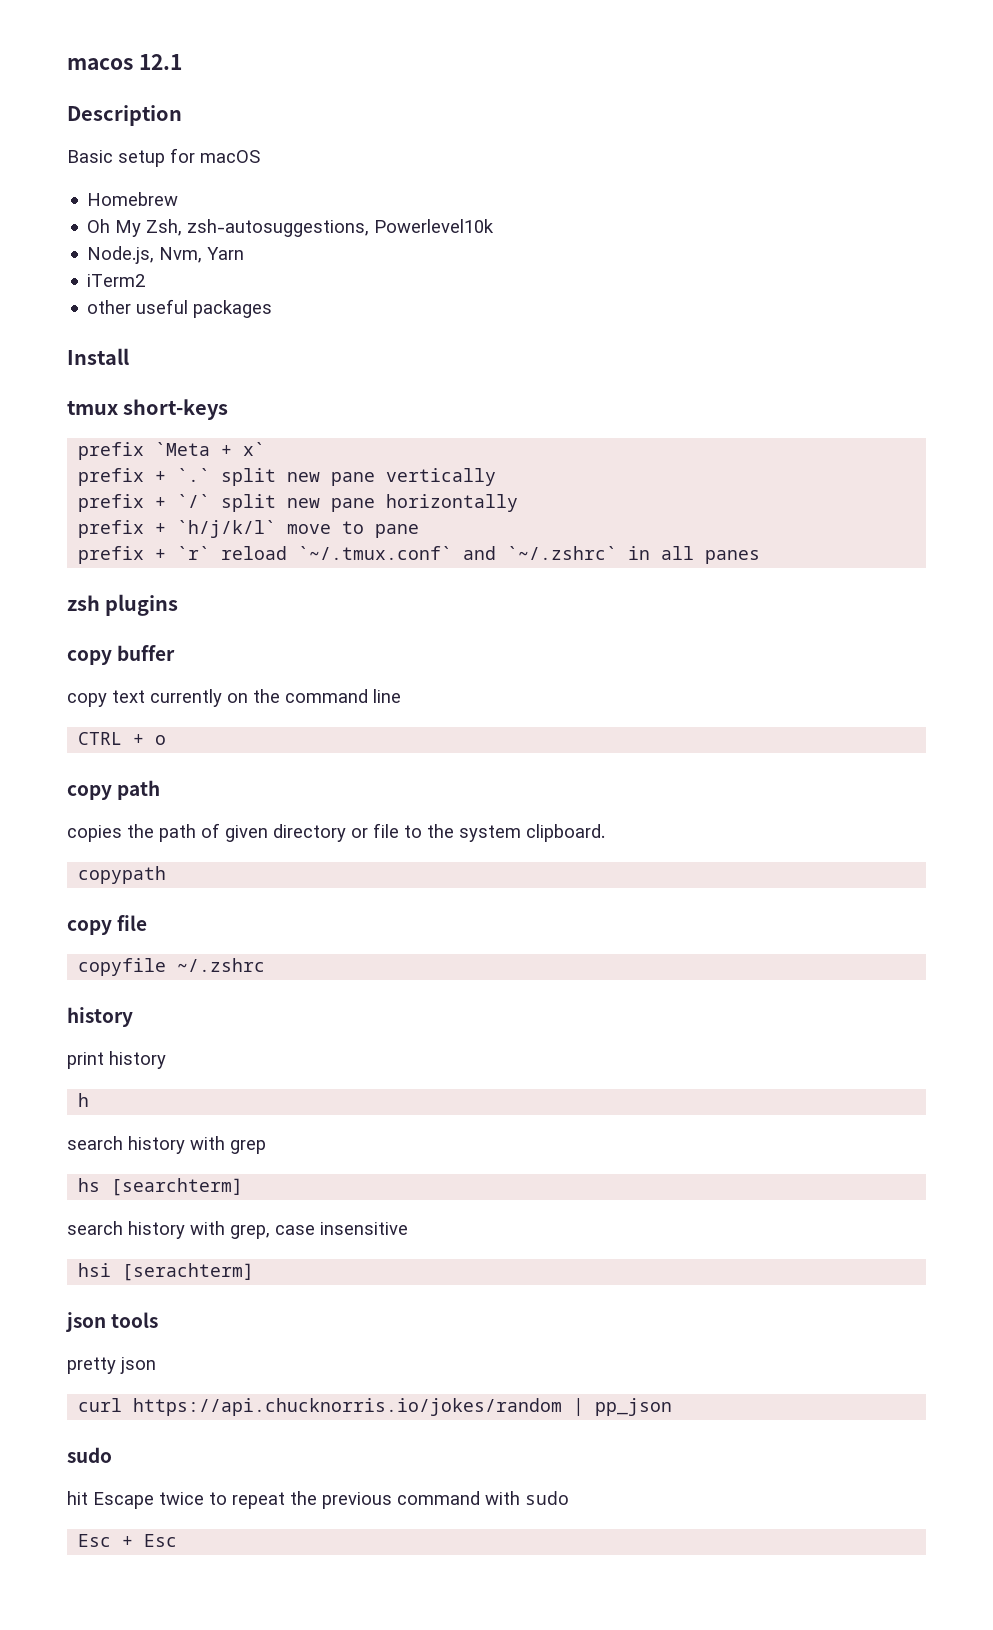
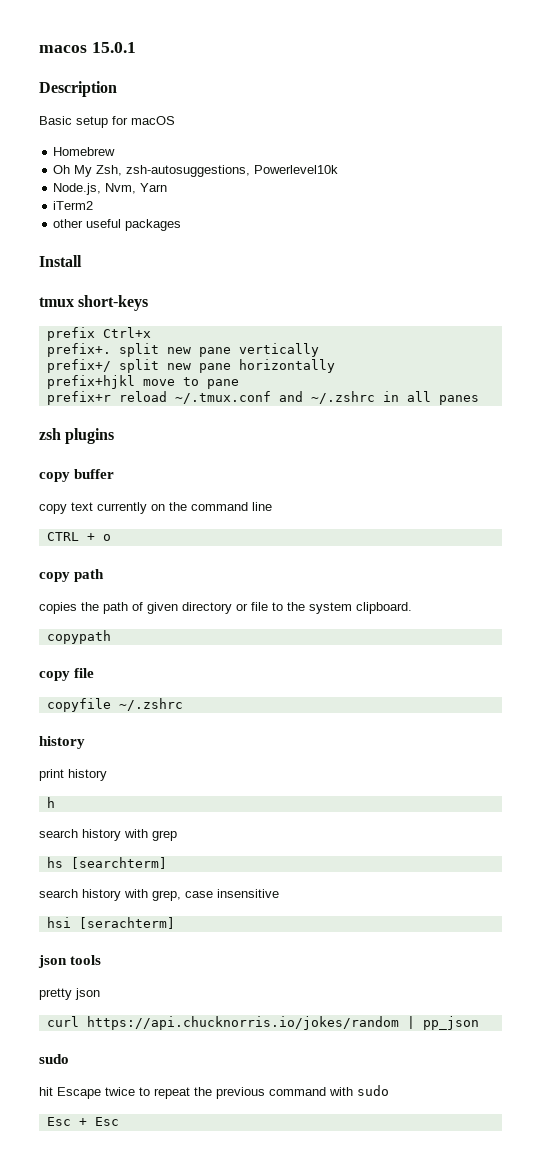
[138,54,182,70] 12.1 -> [91,42,136,53] 15.0.1
[155,442,266,456] [78,468,211,486] `Meta + x` // prefix + `.` -> [102,327,151,338] [46,343,111,357] Ctrl+x // prefix+.
[78,494,211,512] prefix + `/` -> [46,359,111,373] prefix+/
[78,520,277,538] prefix + `h/j/k/l` -> [46,375,135,389] prefix+hjkl
[78,546,618,564] prefix + `r` reload `~/.tmux.conf` and `~/.zshrc` -> [46,391,375,405] prefix+r reload ~/.tmux.conf and ~/.zshrc

